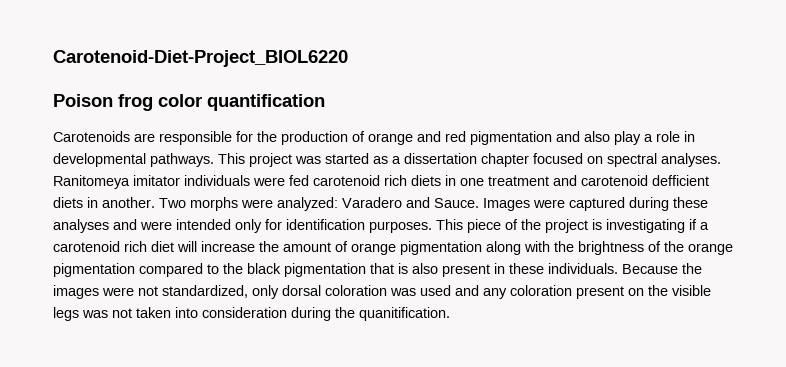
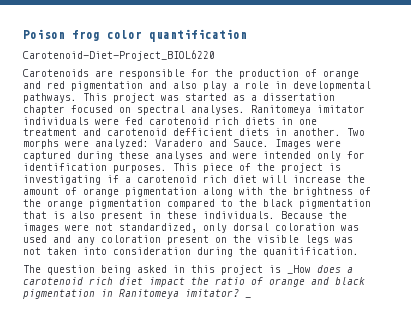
[53,50,348,67] Carotenoid-Diet-Project_BIOL6220 // -> (23, 34) none
(325, 102) none -> [23,50,215,61] // Carotenoid-Diet-Project_BIOL6220
(450, 314) none -> [23,265,353,275] [23,277,365,287] [23,289,239,299] [245,297,251,298] // The question being asked in this project is _How does a carotenoid rich diet impact the ratio of orange and black pigmentation in Ranitomeya imitator? _

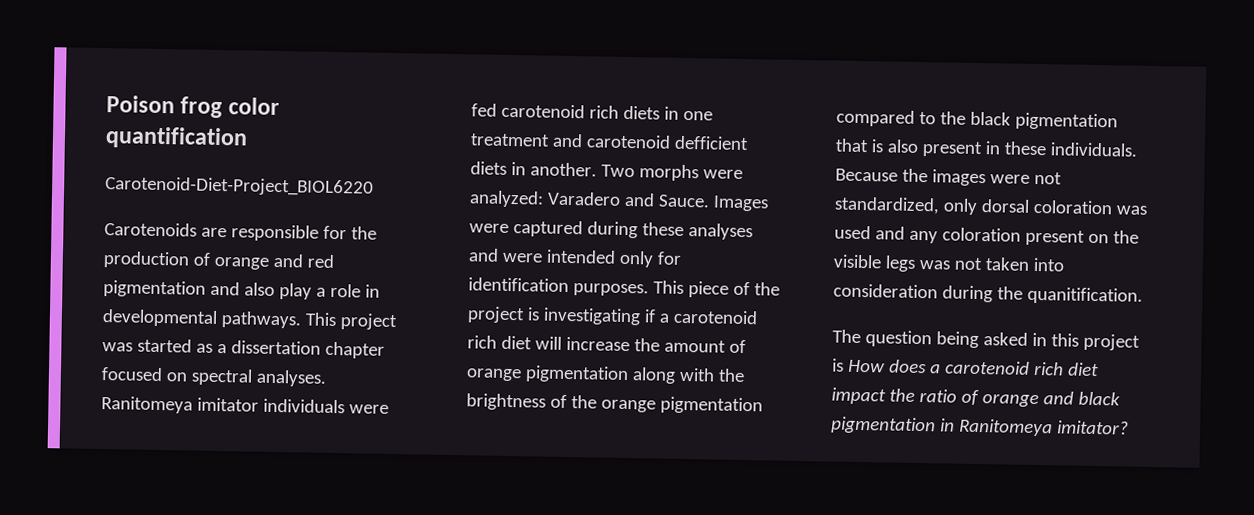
[287,265,311,274] _How -> [847,359,885,373] How
[245,297,251,298] _ -> (1129, 427) none

